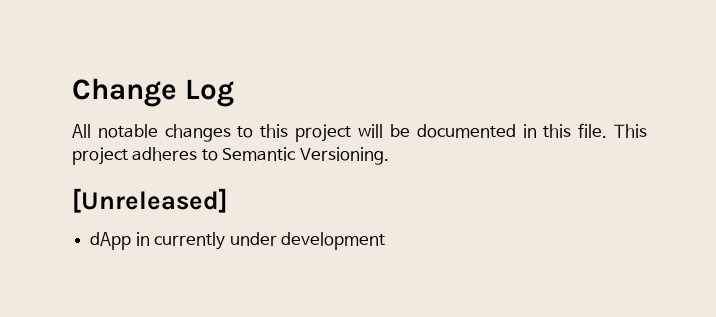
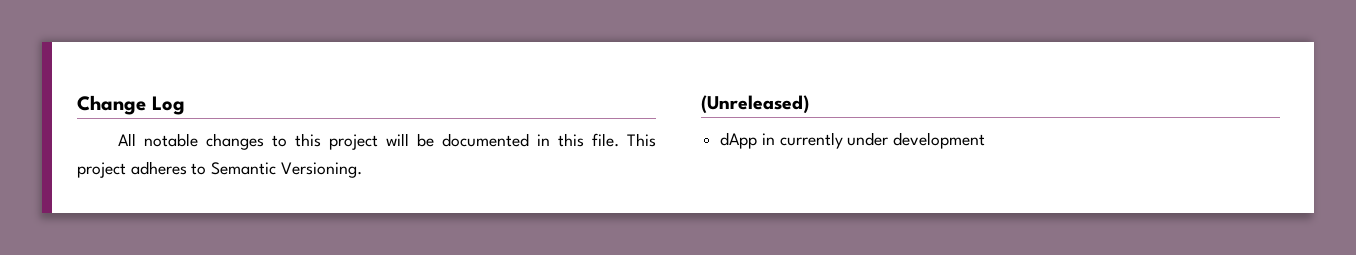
[72,188,228,213] [Unreleased] -> [701,95,809,114] (Unreleased)

